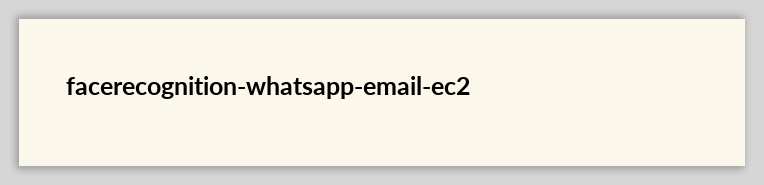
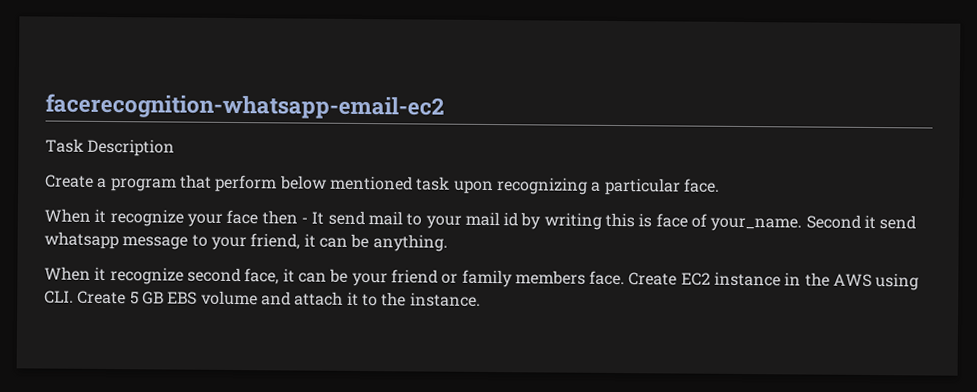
(471, 87) none -> [45,138,176,157] [45,174,720,196] [44,208,917,232] [44,231,448,252] [44,266,920,291] [44,290,481,307] // Task Description // Create a program that perform below mentioned task upon recognizing a particular face. // When it recognize your face then - It send mail to your mail id by writing this is face of your_name. Second it send whatsapp message to your friend, it can be anything. // When it recognize second face, it can be your friend or family members face. Create EC2 instance in the AWS using CLI. Create 5 GB EBS volume and attach it to the instance.

